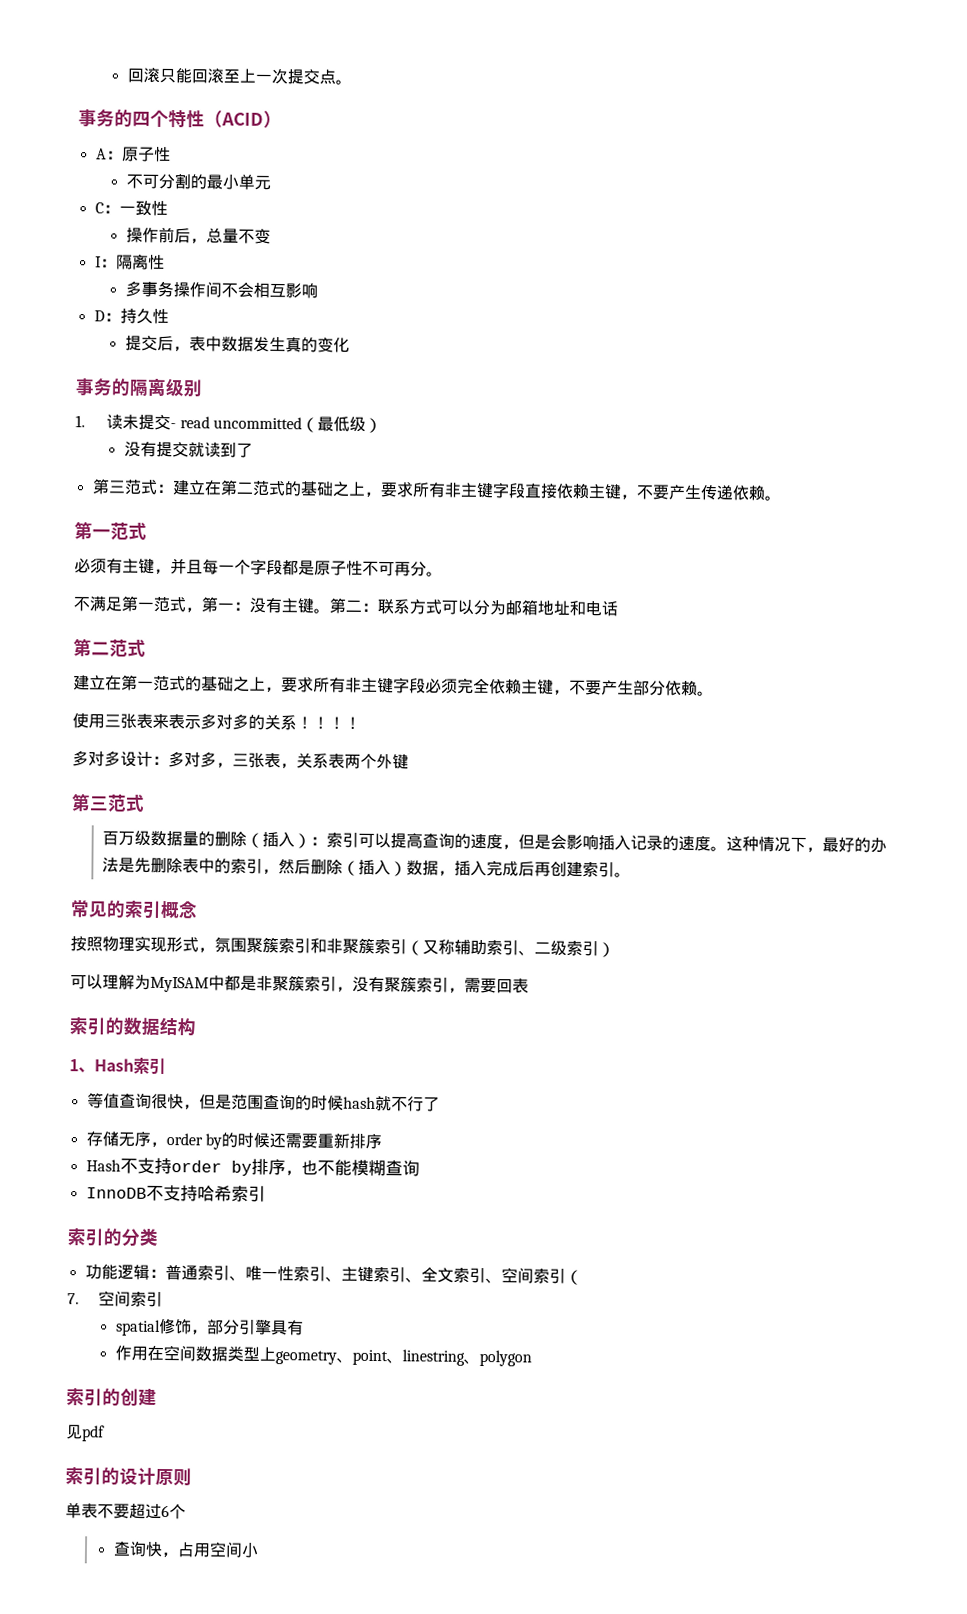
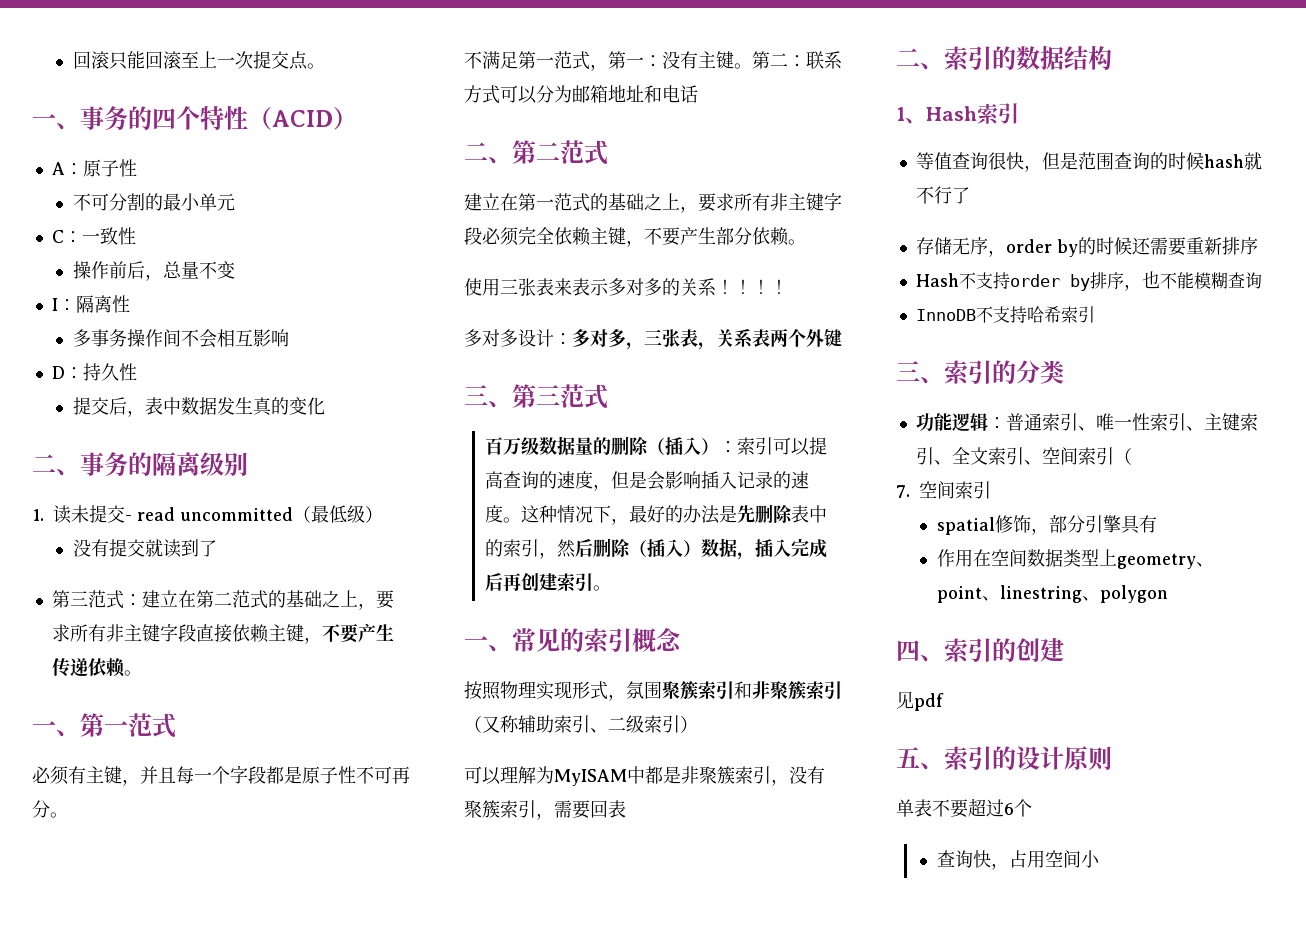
(352, 82) none -> [32,114,80,130] 一、
(350, 345) none -> [32,454,80,476] 二、
(781, 498) none -> [32,721,80,737] 一、
(618, 609) none -> [464,142,512,164] 二、
(409, 762) none -> [464,385,512,408] 三、
(632, 875) none -> [464,636,512,652] 一、
(529, 986) none -> [896,48,944,70] 二、
(266, 1193) none -> [896,361,944,384] 三、
(532, 1358) none -> [896,640,944,662] 四、
(105, 1433) none -> [896,747,944,770] 五、

